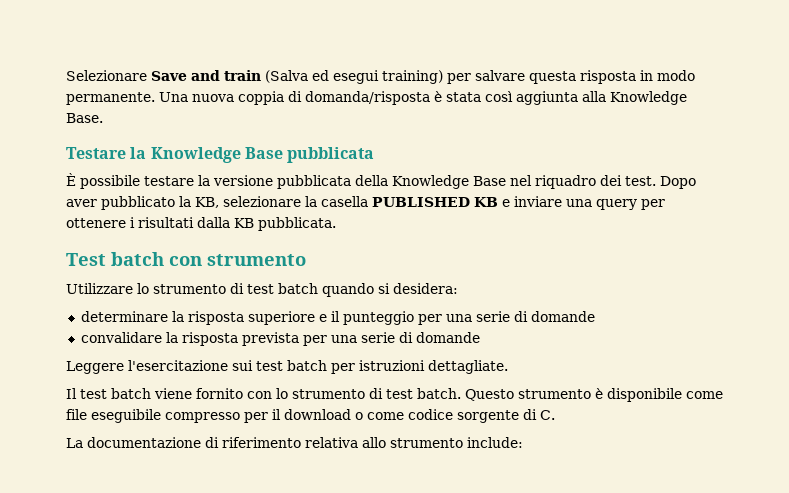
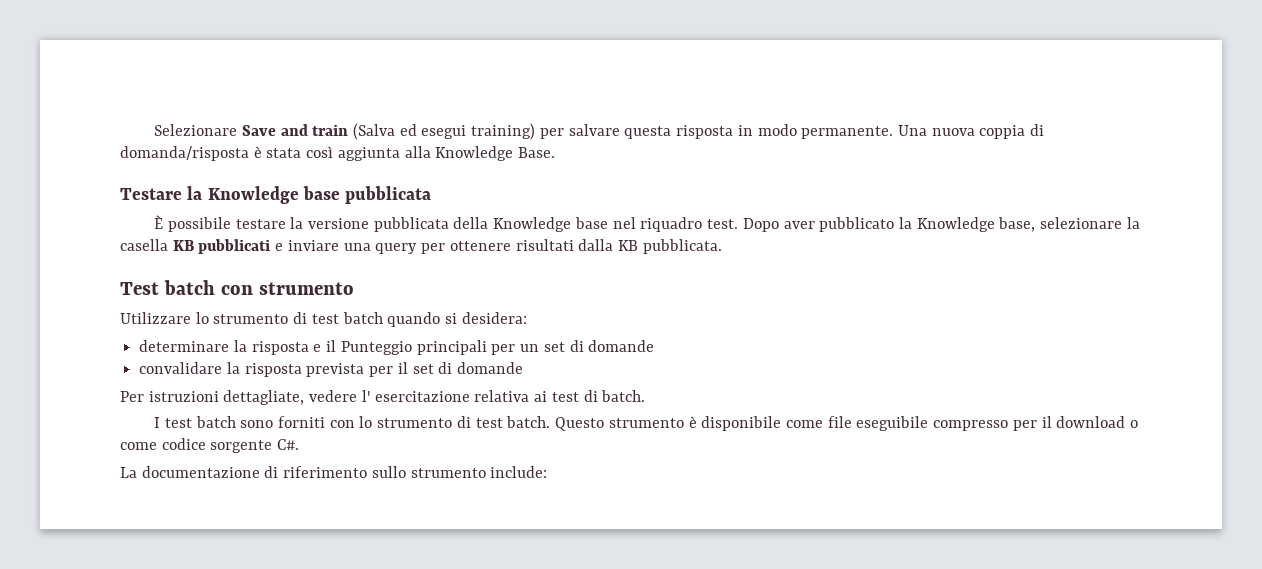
[244,147,283,159] Base -> [302,186,340,200] base
[473,176,506,186] Base -> [574,217,608,229] base
[600,175,622,186] dei -> (703, 224) none
[195,197,219,208] KB, -> [916,217,1036,232] Knowledge base,
[372,197,498,207] PUBLISHED KB -> [172,239,271,254] KB pubblicati
[130,217,135,228] i -> (511, 246) none
[247,311,315,325] superiore -> (309, 348) none
[342,311,510,325] punteggio per una serie -> [340,340,565,355] Punteggio principali per un set
[330,332,480,343] [66,360,508,374] [66,388,243,399] una serie di domande // Leggere l'esercitazione sui test batch per istruzioni dettagliate. // Il test batch viene fornito -> [397,362,524,374] [120,390,646,405] [154,416,325,428] il set di domande // Per istruzioni dettagliate, vedere l' esercitazione relativa ai test di batch. // I test batch sono forniti
[523,409,555,420] di C. -> [277,439,300,450] C#.
[305,437,386,448] relativa allo -> [371,466,406,478] sullo

